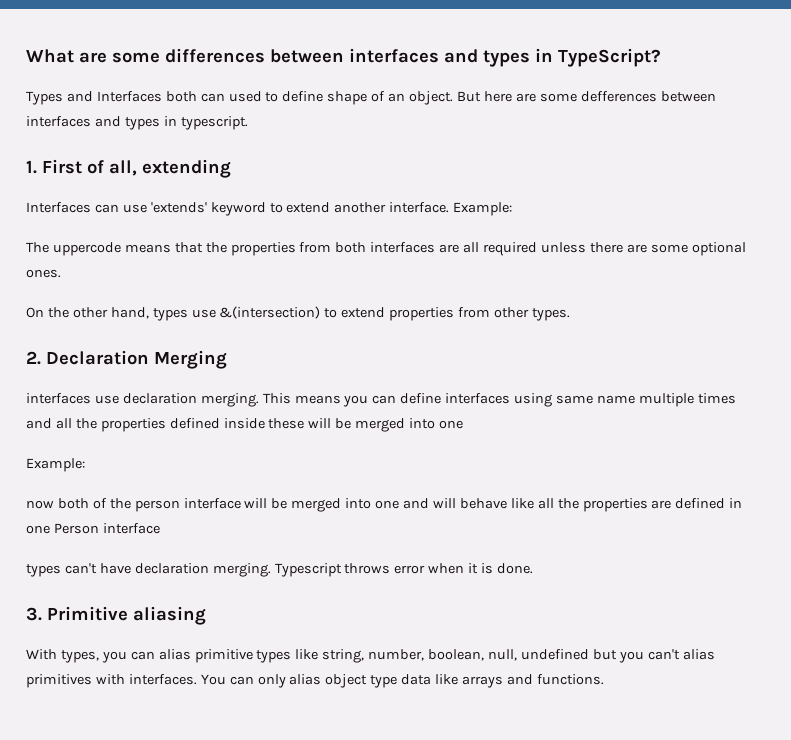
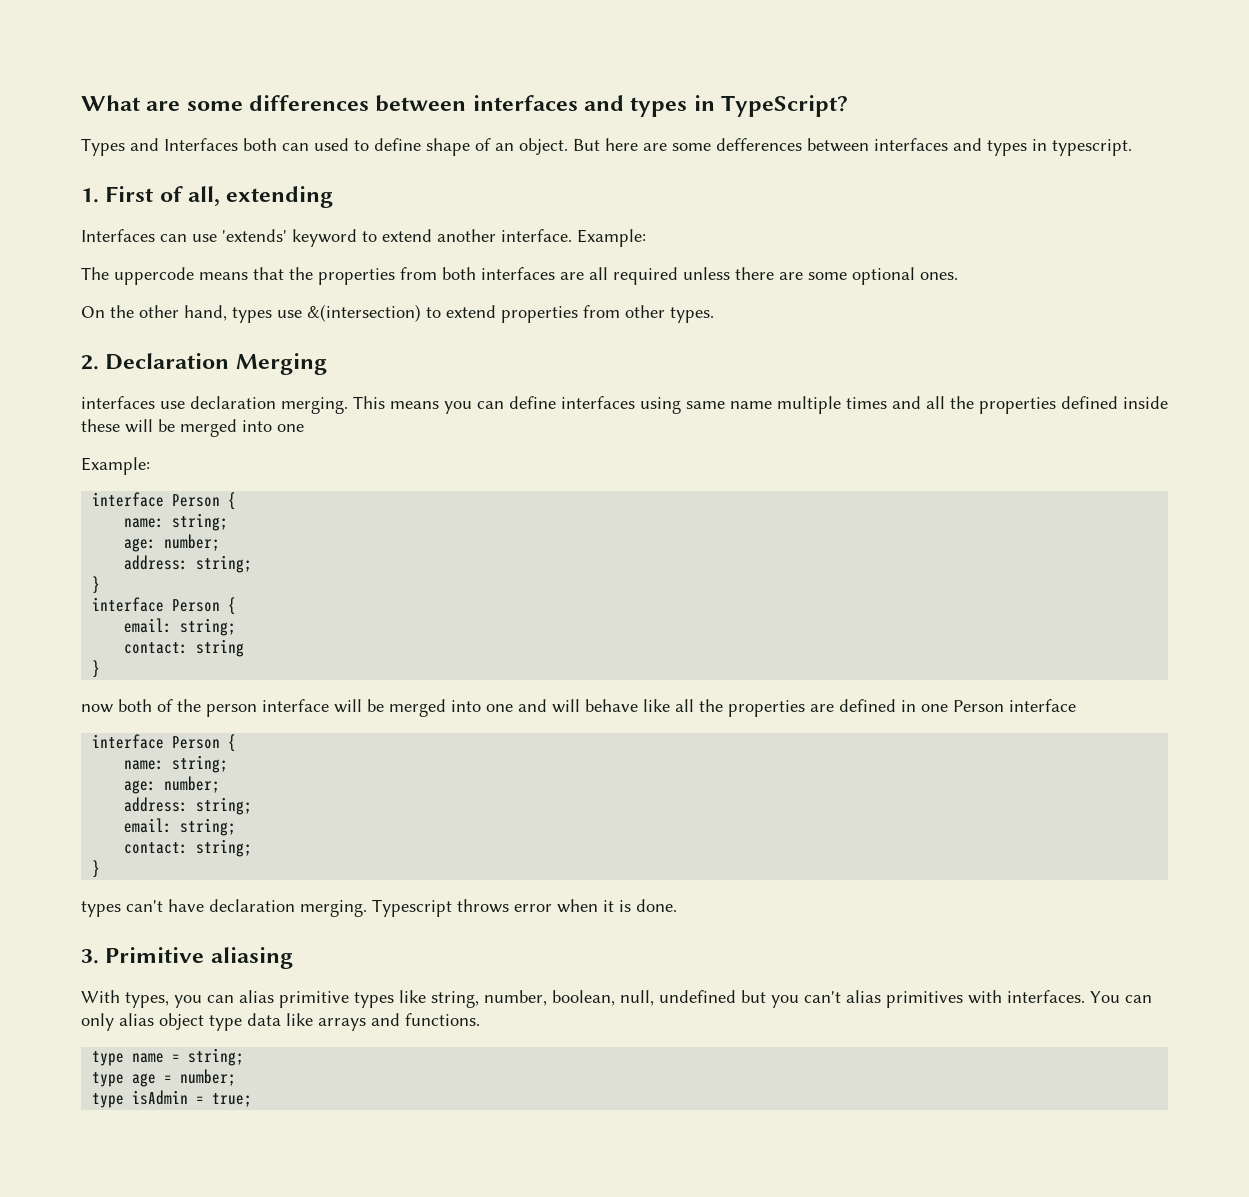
(85, 465) none -> [92,492,237,510] [124,513,229,531] [124,534,221,552] [124,555,253,573] [92,576,101,594] [92,597,237,615] [124,618,237,636] [124,639,245,657] [92,660,101,678] // interface Person { // name: string; // age: number; // address: string; // } // interface Person { // email: string; // contact: string // }
(160, 528) none -> [92,734,237,752] [124,755,229,773] [124,776,221,794] [124,797,253,815] [124,818,237,836] [124,839,253,857] [92,860,101,878] // interface Person { // name: string; // age: number; // address: string; // email: string; // contact: string; // }
(604, 679) none -> [92,1048,245,1066] [92,1069,237,1087] [92,1090,253,1108] // type name = string; // type age = number; // type isAdmin = true;

